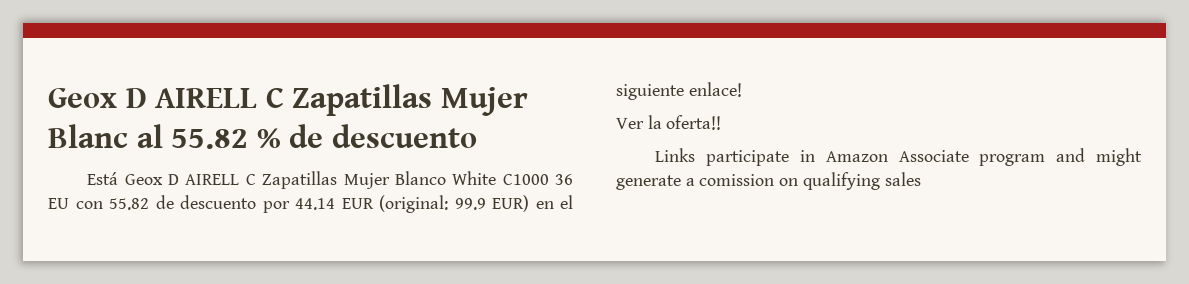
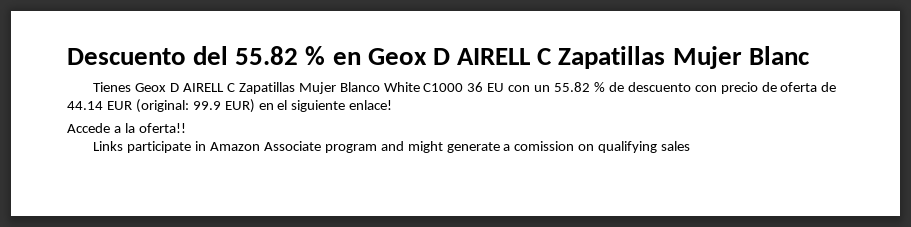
(48, 98) none -> [67,46,361,65] Descuento del 55.82 % en
[136,124,477,149] [87,172,119,185] al 55.82 % de descuento // Está -> [93,82,132,92] // Tienes
[109,195,290,213] 55.82 de descuento por -> [534,82,837,94] un 55.82 % de descuento con precio de oferta de
[616,118,644,129] Ver -> [67,123,121,133] Accede a

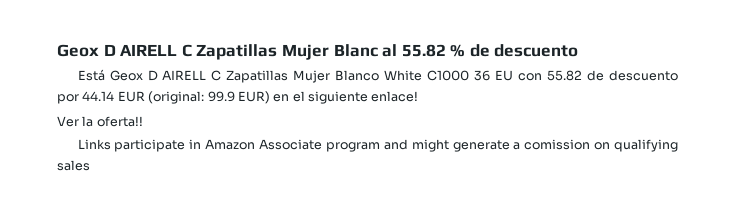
[67,46,361,65] Descuento del 55.82 % en -> (57, 50) none
[93,82,132,92] // Tienes -> [382,44,579,57] [77,69,105,81] al 55.82 % de descuento // Está
[534,82,837,94] un 55.82 % de descuento con precio de oferta de -> [547,70,679,81] [57,94,79,104] 55.82 de descuento por
[67,123,121,133] Accede a -> [57,116,79,127] Ver

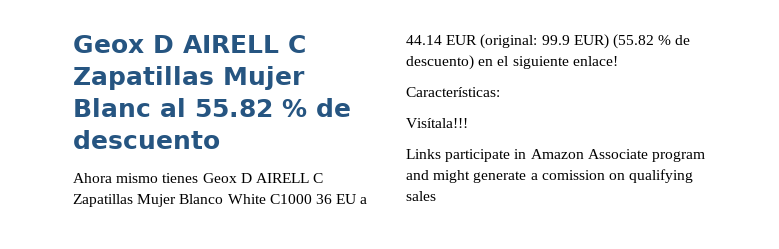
[77,69,105,81] Está -> [73,173,199,183] Ahora mismo tienes
[518,70,679,81] [57,94,79,104] con 55.82 de descuento por -> [360,197,368,204] a
(270, 97) none -> [612,34,691,49] [406,55,474,70] (55.82 % de descuento)
[57,116,143,127] Ver la oferta!! -> [406,87,500,97] [406,118,468,128] Características: // Visítala!!!

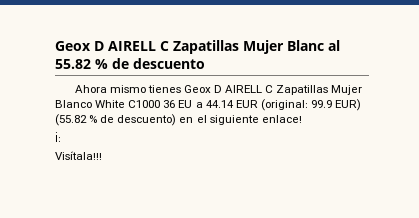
[406,87,500,97] Características: -> [55,132,61,142] ℹ:
[406,149,705,162] [406,169,694,183] [406,191,436,201] // Links participate in Amazon Associate program and might generate a comission on qualifying sales -> (102, 155) none

